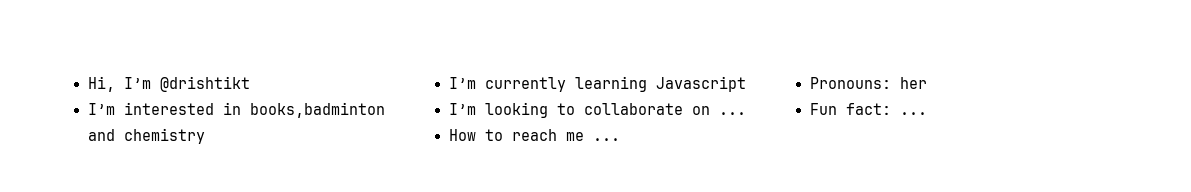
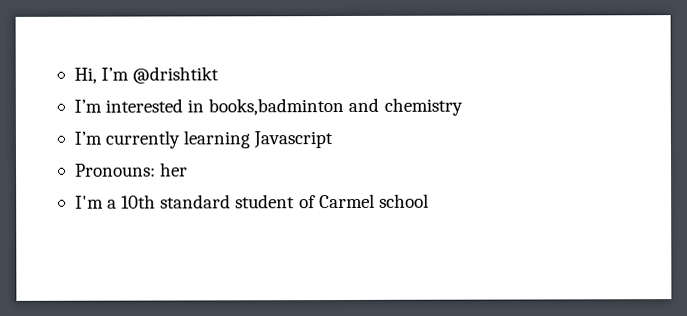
[448,102,746,118] [448,129,620,141] [809,77,927,89] [809,103,927,115] I’m looking to collaborate on ... // How to reach me ... // Pronouns: her // Fun fact: ... -> [74,162,189,177] [74,193,429,209] Pronouns: her // I'm a 10th standard student of Carmel school

